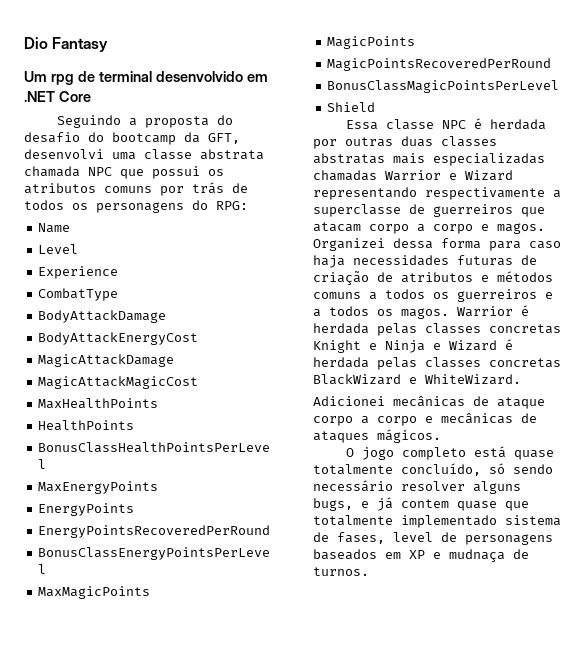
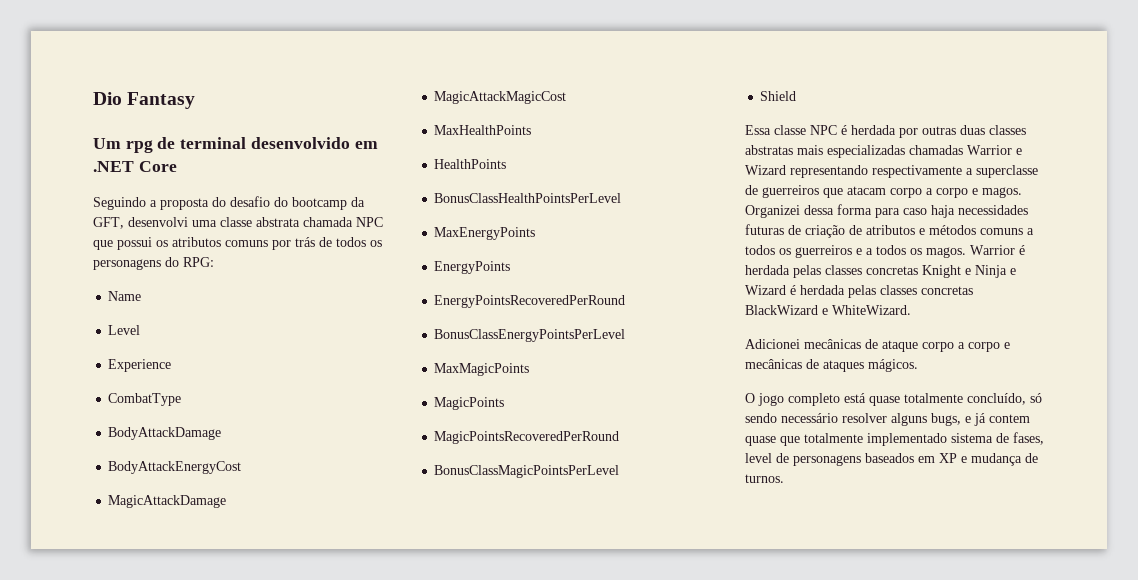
[449,549,505,562] mudnaça -> [971,453,1022,466] mudança

